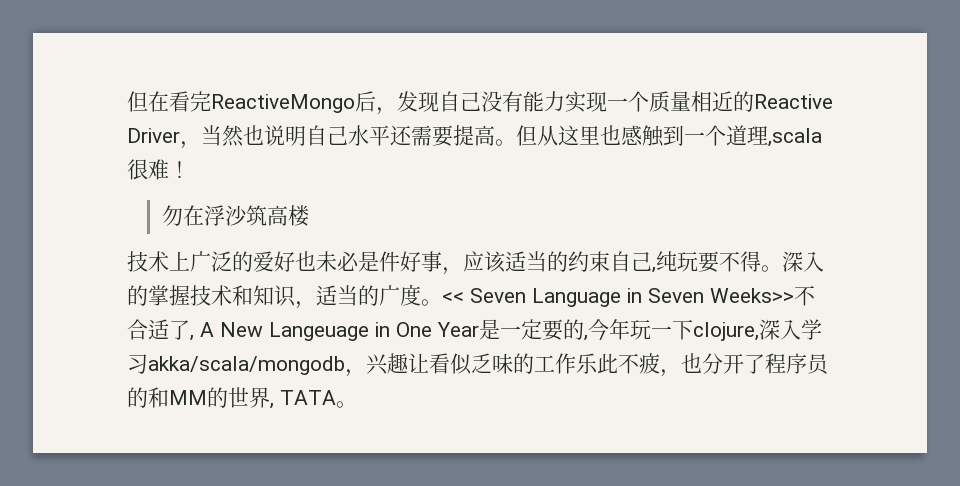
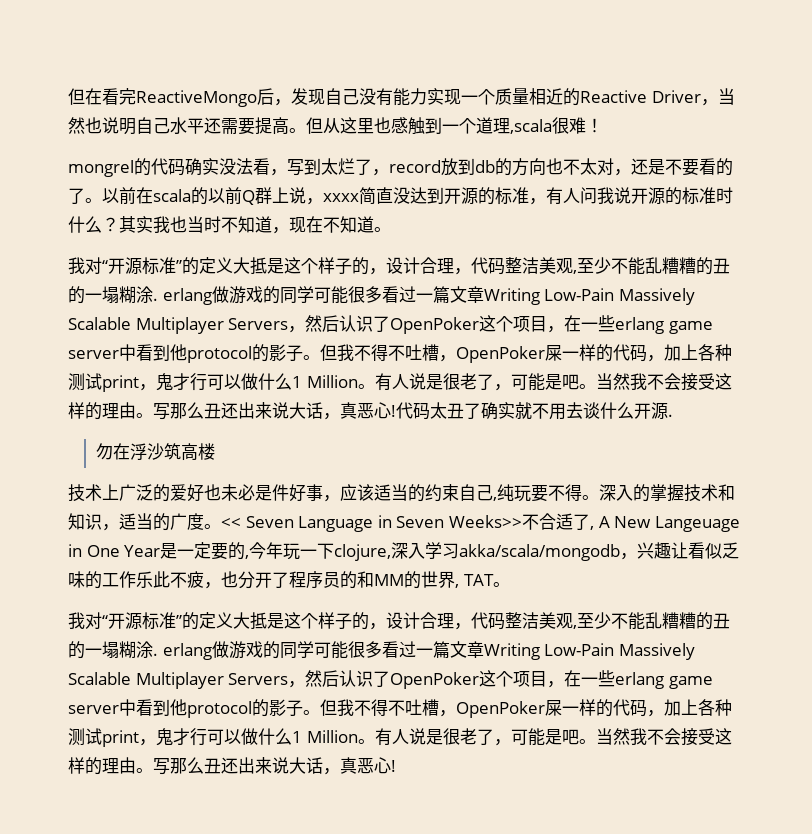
(190, 169) none -> [68,158,733,177] [68,187,733,205] [68,216,391,234] [68,257,730,275] [68,286,695,305] [68,315,713,334] [68,344,732,363] [68,373,732,392] [68,402,673,420] // mongrel的代码确实没法看，写到太烂了，record放到db的方向也不太对，还是不要看的了。以前在scala的以前Q群上说，xxxx简直没达到开源的标准，有人问我说开源的标准时什么？其实我也当时不知道，现在不知道。 // 我对“开源标准”的定义大抵是这个样子的，设计合理，代码整洁美观,至少不能乱糟糟的丑的一塌糊涂. erlang做游戏的同学可能很多看过一篇文章Writing Low-Pain Massively Scalable Multiplayer Servers，然后认识了OpenPoker这个项目，在一些erlang game server中看到他protocol的影子。但我不得不吐槽，OpenPoker屎一样的代码，加上各种测试print，鬼才行可以做什么1 Million。有人说是很老了，可能是吧。当然我不会接受这样的理由。写那么丑还出来说大话，真恶心!代码太丑了确实就不用去谈什么开源.
[280,390,357,408] TATA。 -> [463,574,510,587] [68,612,730,630] [68,641,695,660] [68,670,713,689] [68,699,732,718] [68,728,732,747] [68,757,396,775] TAT。 // 我对“开源标准”的定义大抵是这个样子的，设计合理，代码整洁美观,至少不能乱糟糟的丑的一塌糊涂. erlang做游戏的同学可能很多看过一篇文章Writing Low-Pain Massively Scalable Multiplayer Servers，然后认识了OpenPoker这个项目，在一些erlang game server中看到他protocol的影子。但我不得不吐槽，OpenPoker屎一样的代码，加上各种测试print，鬼才行可以做什么1 Million。有人说是很老了，可能是吧。当然我不会接受这样的理由。写那么丑还出来说大话，真恶心!

